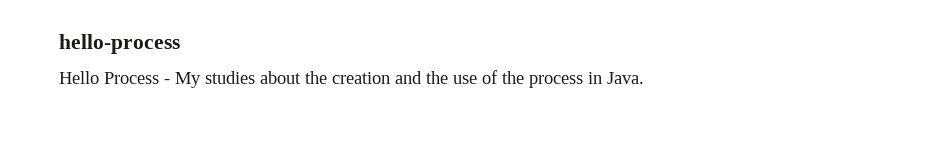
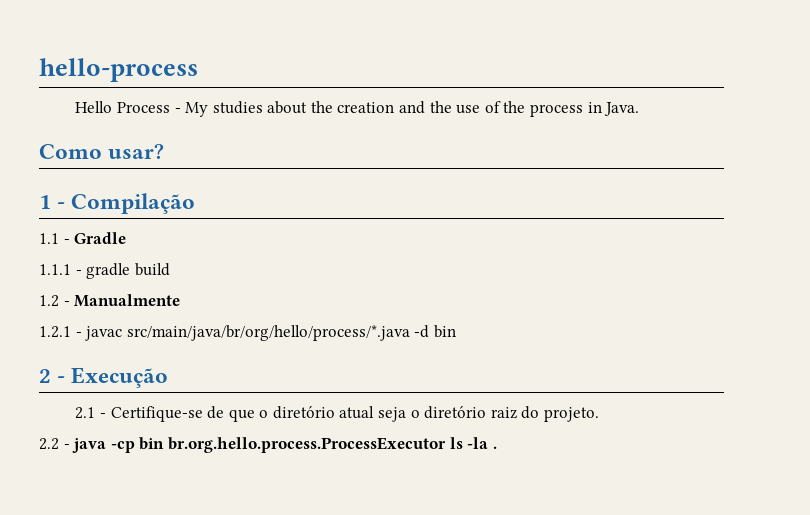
(644, 78) none -> [39,144,165,159] [39,193,196,214] [39,232,127,244] [39,263,170,279] [39,294,181,307] [39,325,456,341] [39,367,169,388] [75,406,599,422] [39,437,497,453] // Como usar? // 1 - Compilação // 1.1 - Gradle // 1.1.1 - gradle build // 1.2 - Manualmente // 1.2.1 - javac src/main/java/br/org/hello/process/*.java -d bin // 2 - Execução // 2.1 - Certifique-se de que o diretório atual seja o diretório raiz do projeto. // 2.2 - java -cp bin br.org.hello.process.ProcessExecutor ls -la .

